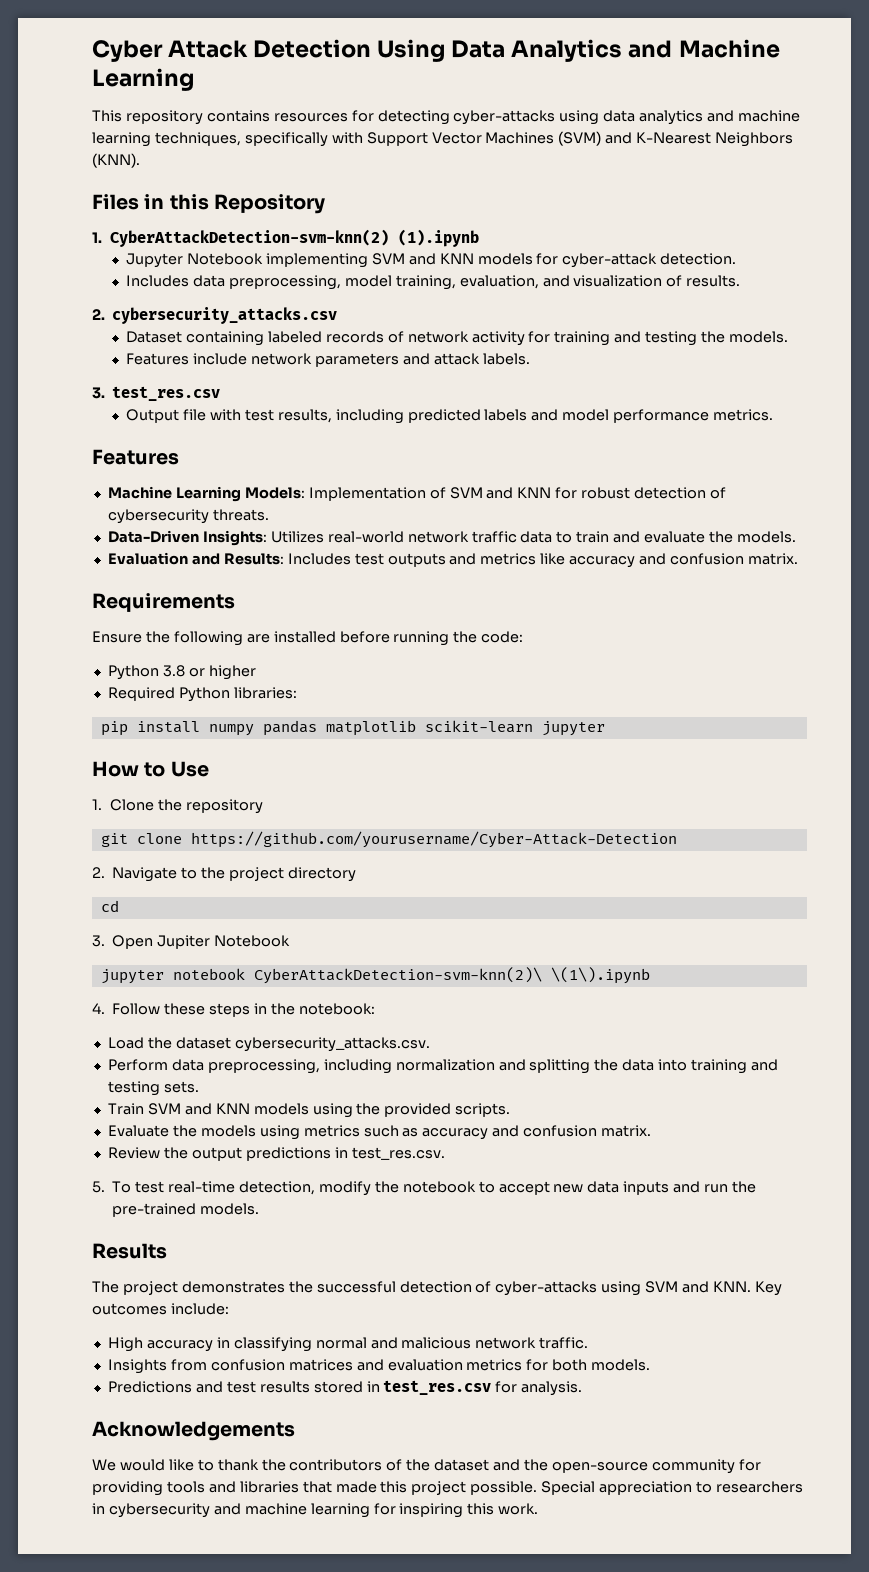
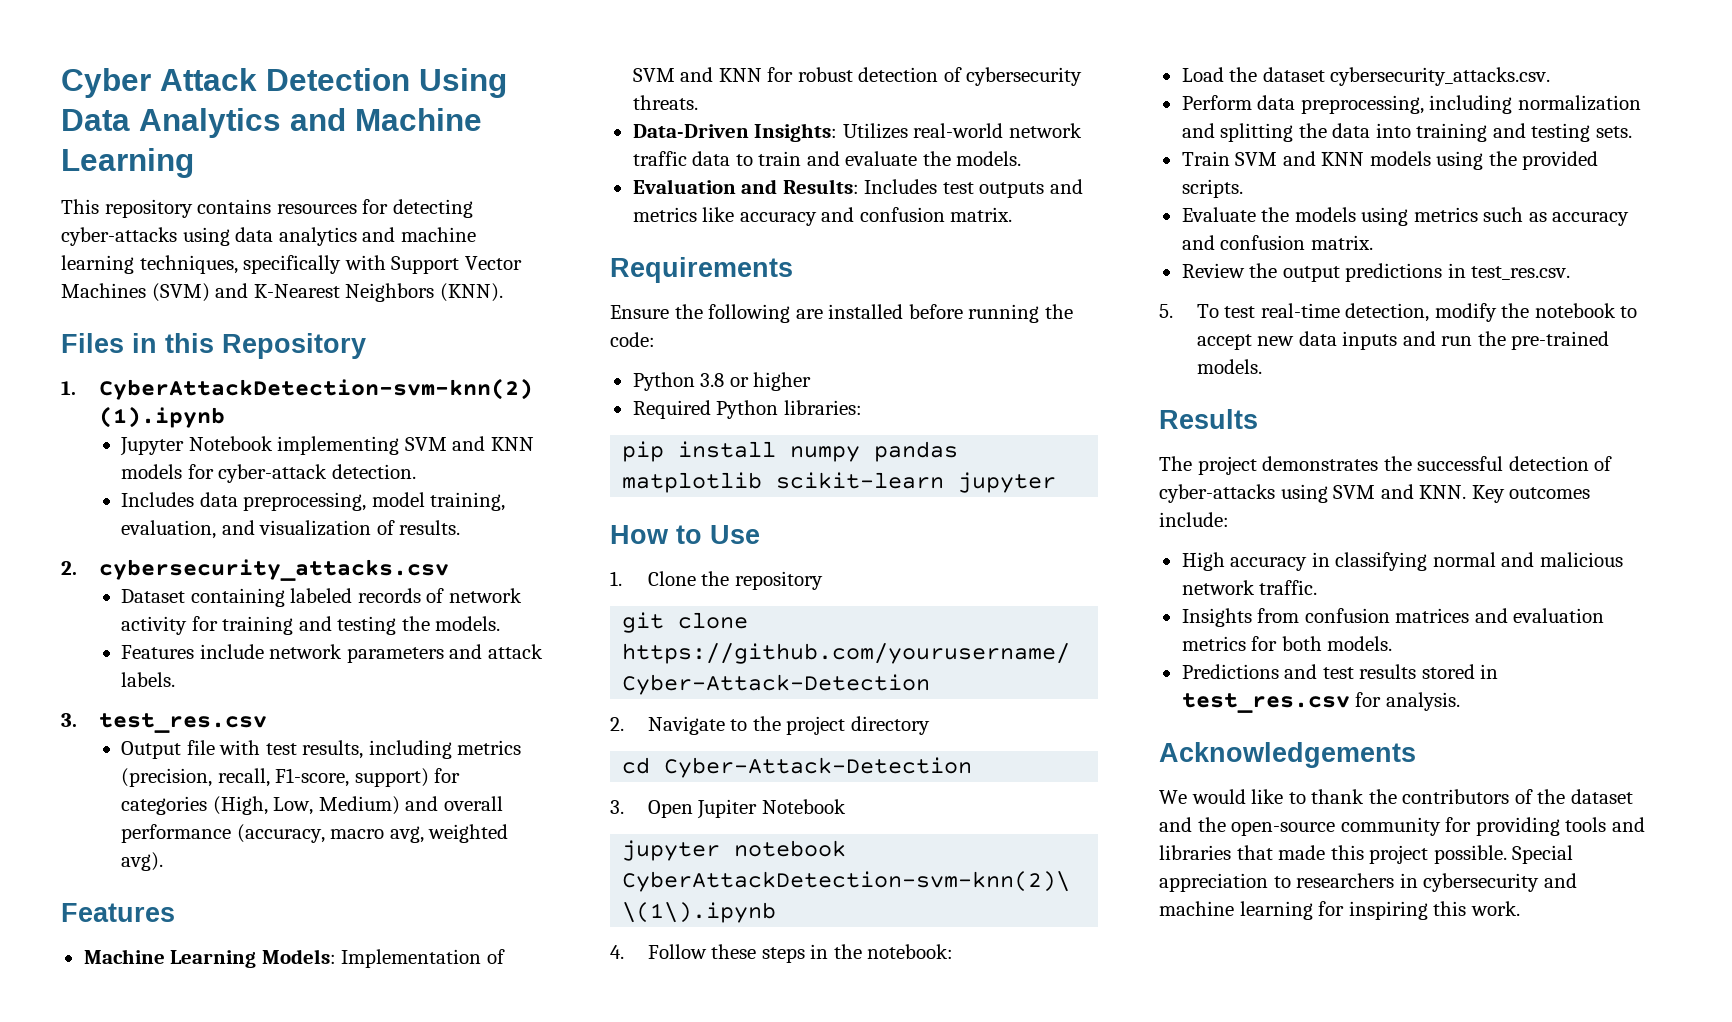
[407,409,774,423] predicted labels and model performance metrics. -> [457,740,522,755] [121,768,461,787] [121,796,503,815] [121,824,509,843] [121,852,164,871] metrics (precision, recall, F1-score, support) for categories (High, Low, Medium) and overall performance (accuracy, macro avg, weighted avg).
(119, 906) none -> [664,757,973,778] Cyber-Attack-Detection

